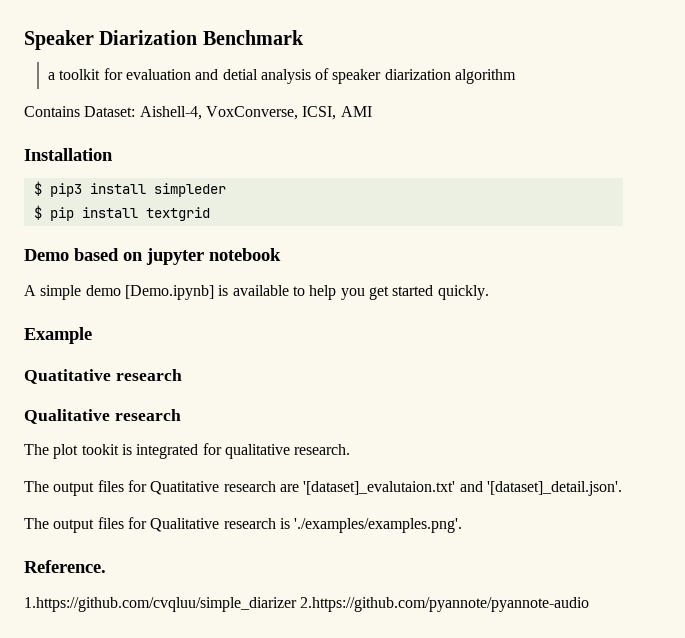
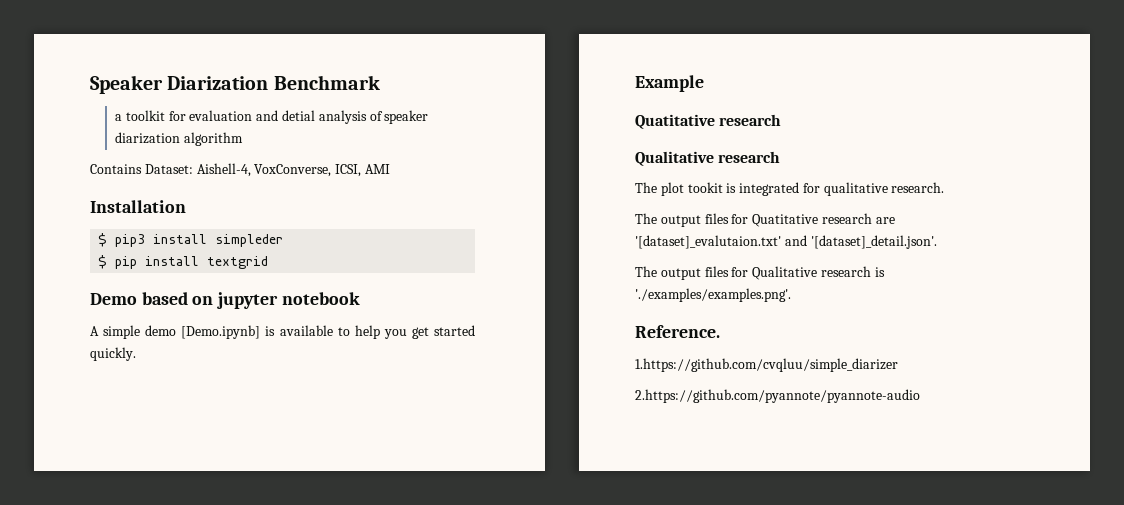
(297, 604) none -> (898, 365) //

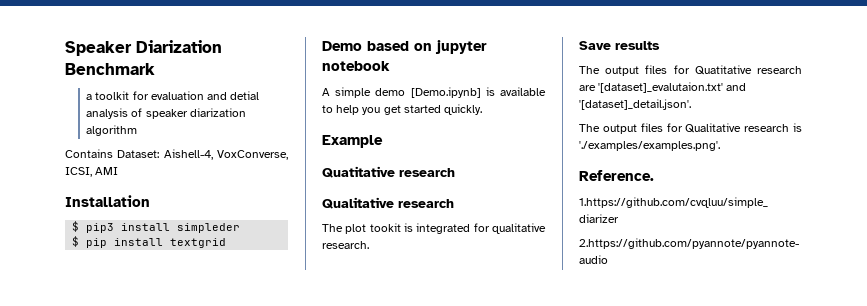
(945, 187) none -> [579,41,660,50] // Save results

